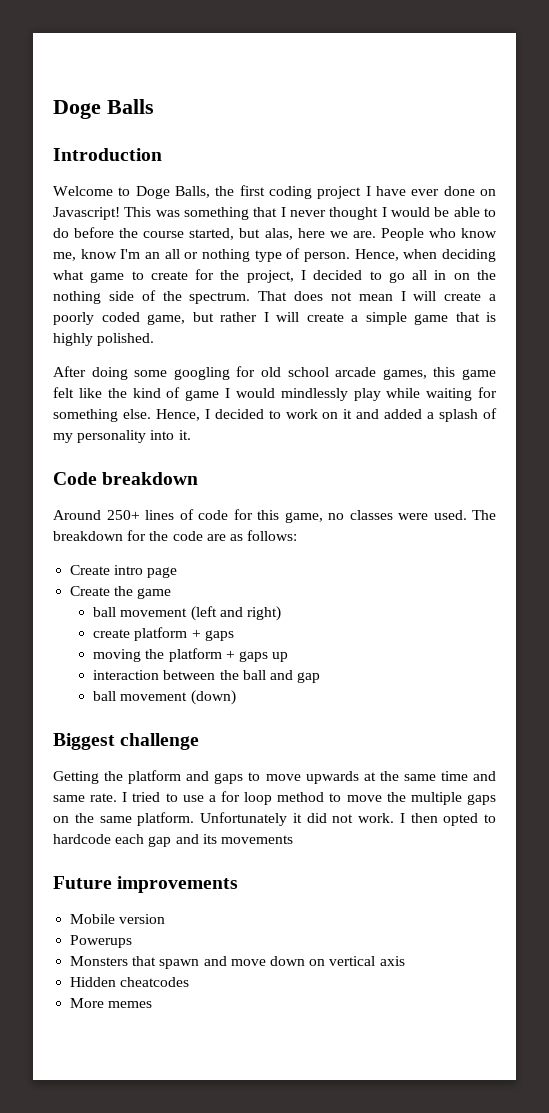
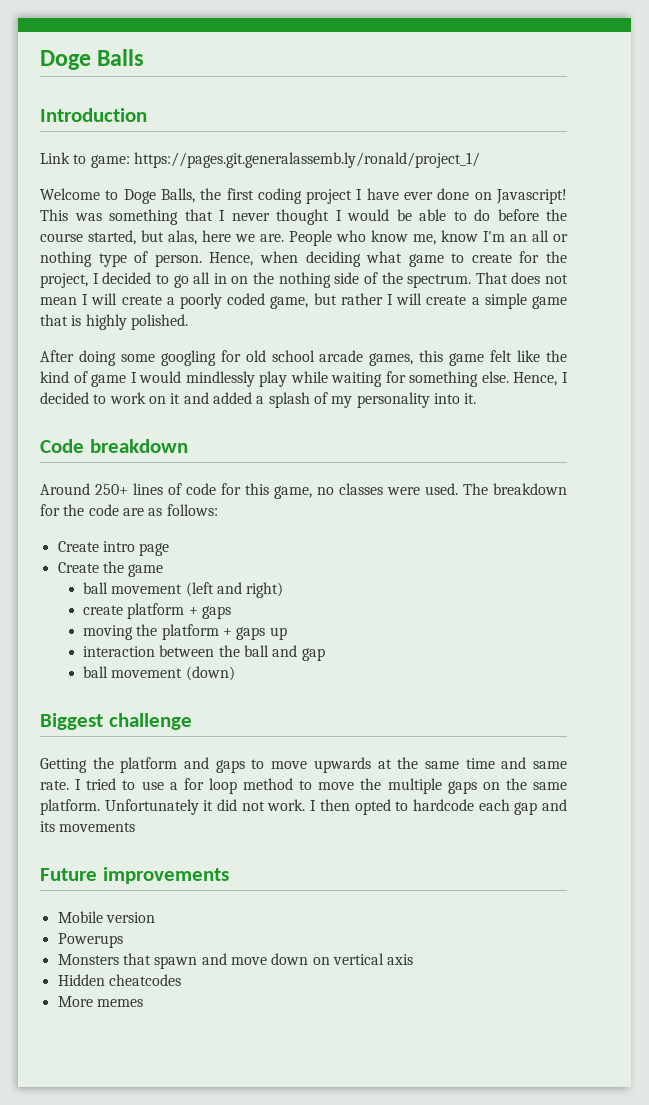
(162, 154) none -> [40,152,480,168] // Link to game: https://pages.git.generalassemb.ly/ronald/project_1/

